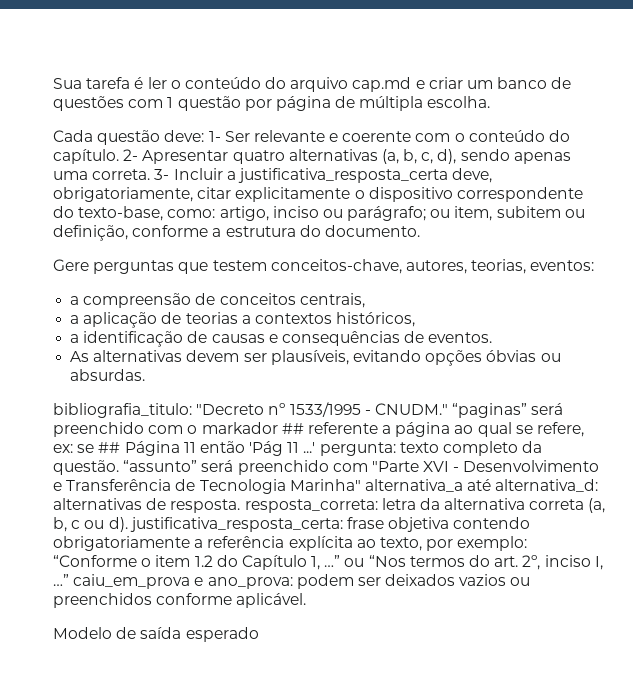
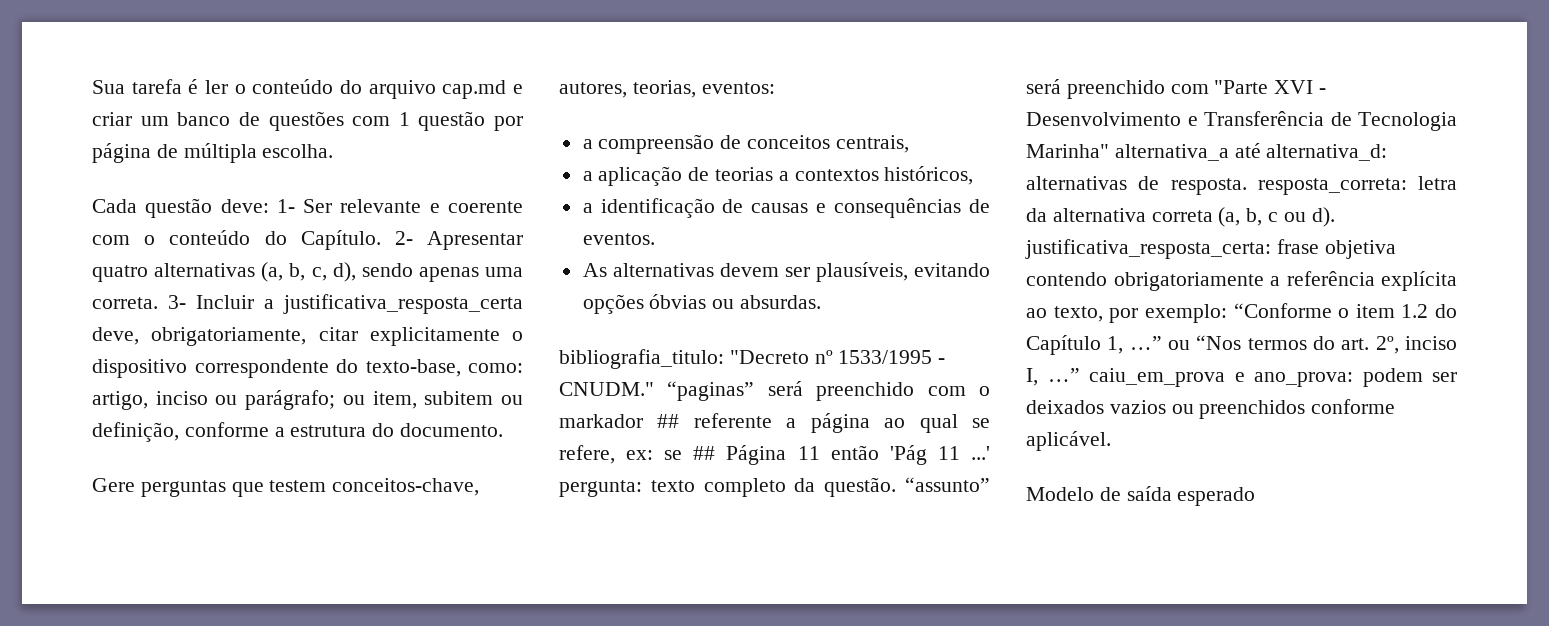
[53,149,119,164] capítulo. -> [300,230,381,250] Capítulo.

